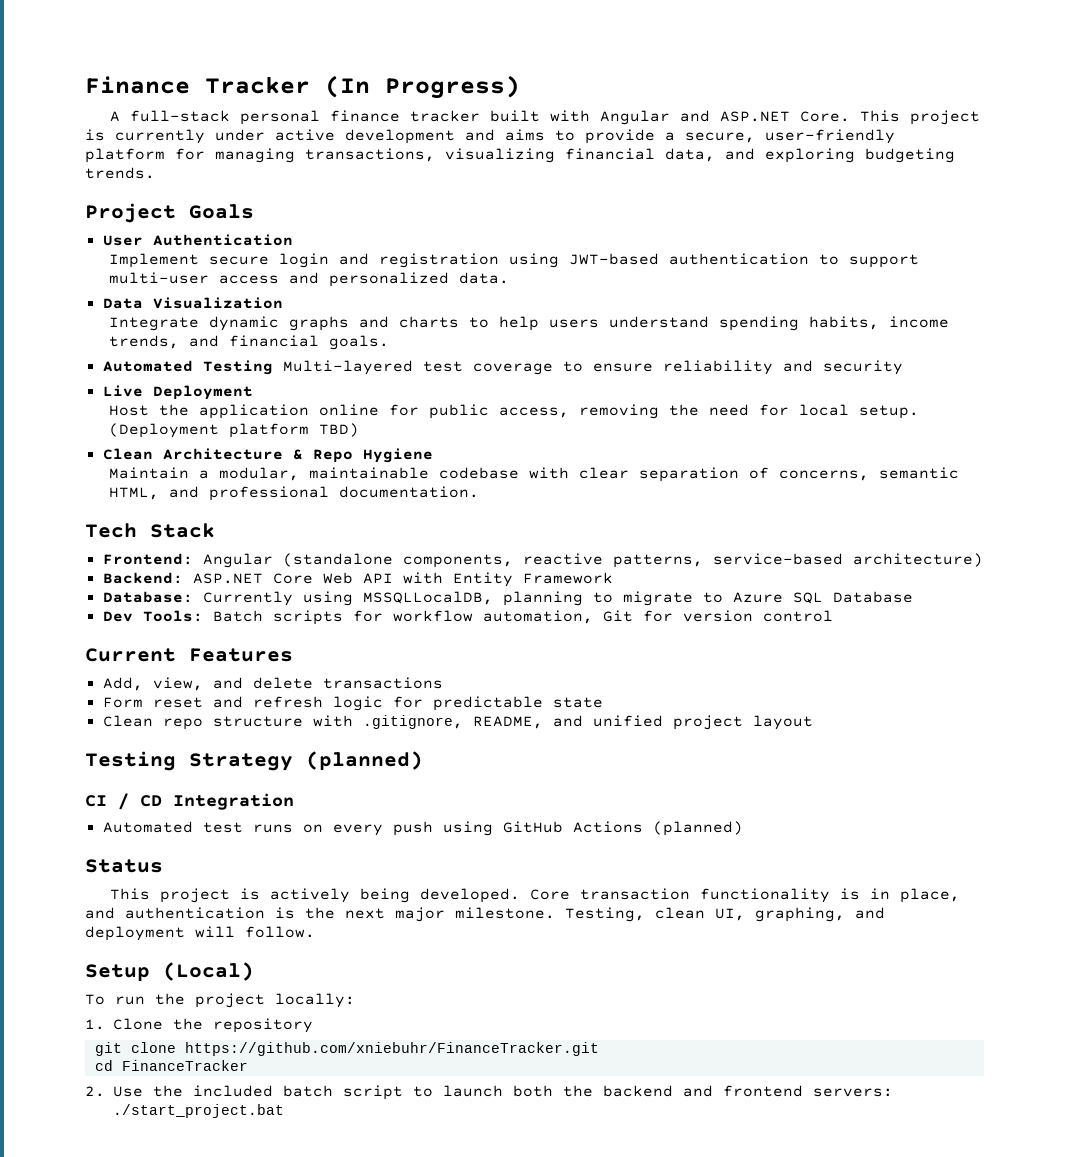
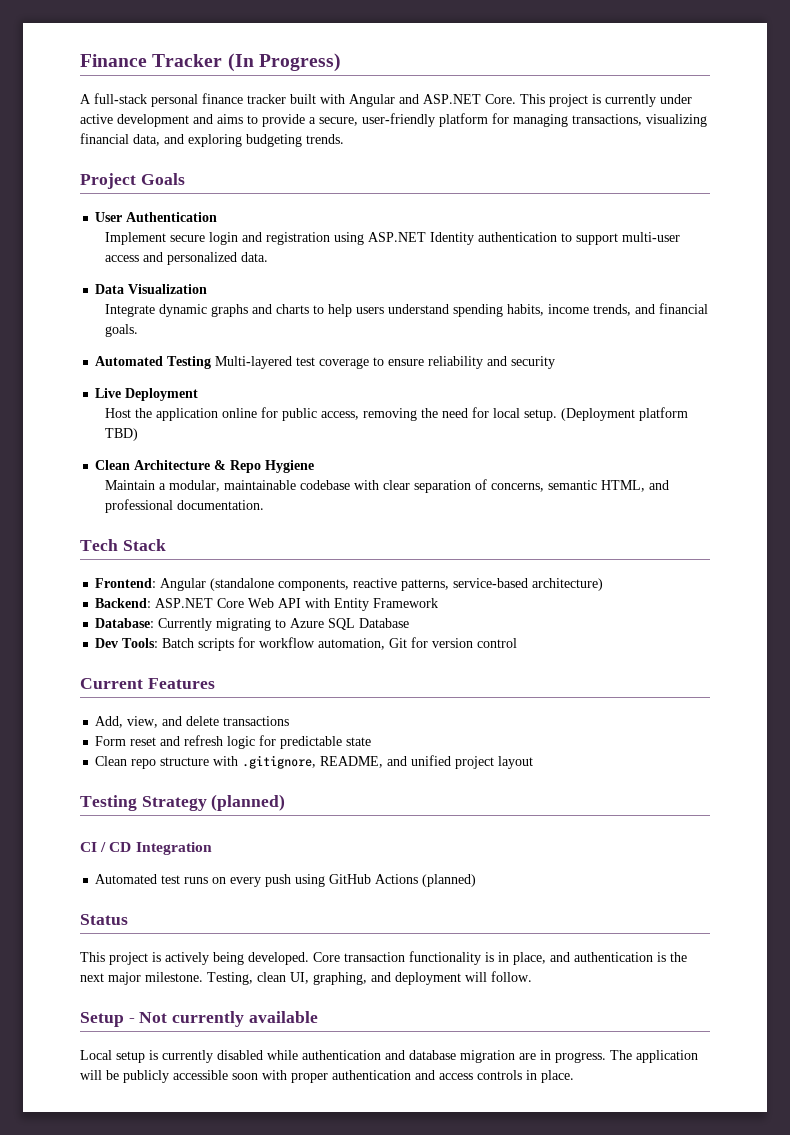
[568,253,659,265] JWT-based -> [367,232,474,245] ASP.NET Identity
[302,591,693,606] using MSSQLLocalDB, planning to migrate -> [216,618,272,631] migrating
[163,962,254,981] [85,993,355,1008] [85,1018,313,1033] [94,1042,599,1056] [94,1060,248,1071] [85,1085,893,1100] [113,1104,284,1118] (Local) // To run the project locally: // 1. Clone the repository // git clone https://github.com/xniebuhr/FinanceTracker.git // cd FinanceTracker // 2. Use the included batch script to launch both the backend and frontend servers: ./start_project.bat -> [128,1011,318,1027] [80,1050,698,1063] [80,1070,574,1083] - Not currently available // Local setup is currently disabled while authentication and database migration are in progress. The application will be publicly accessible soon with proper authentication and access controls in place.

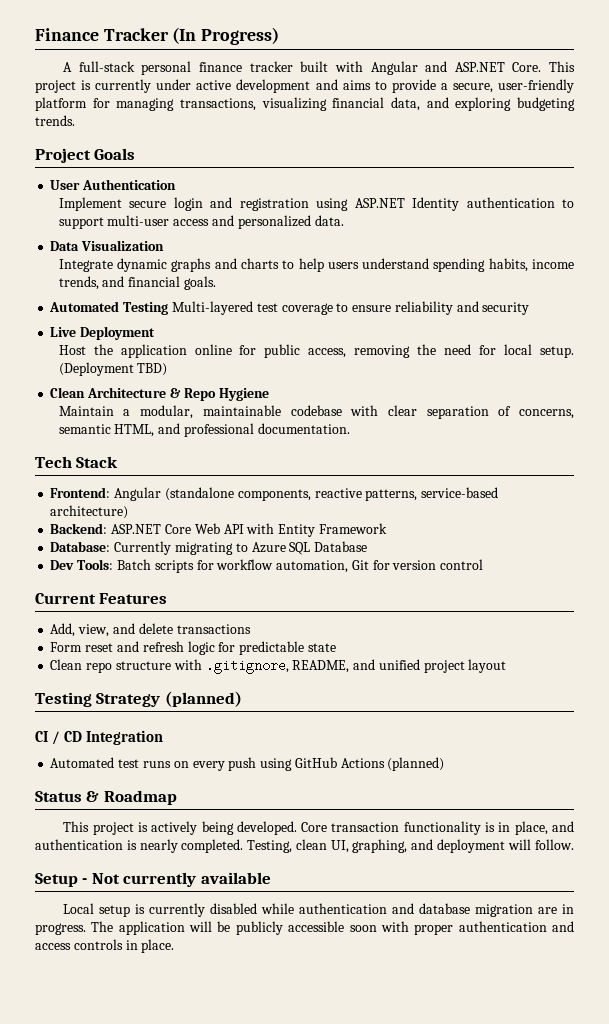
[638,407,688,421] platform -> (134, 369) none
(128, 919) none -> [86,790,177,805] & Roadmap
[670,952,687,962] [80,972,203,985] the next major milestone. -> [139,839,244,853] nearly completed.

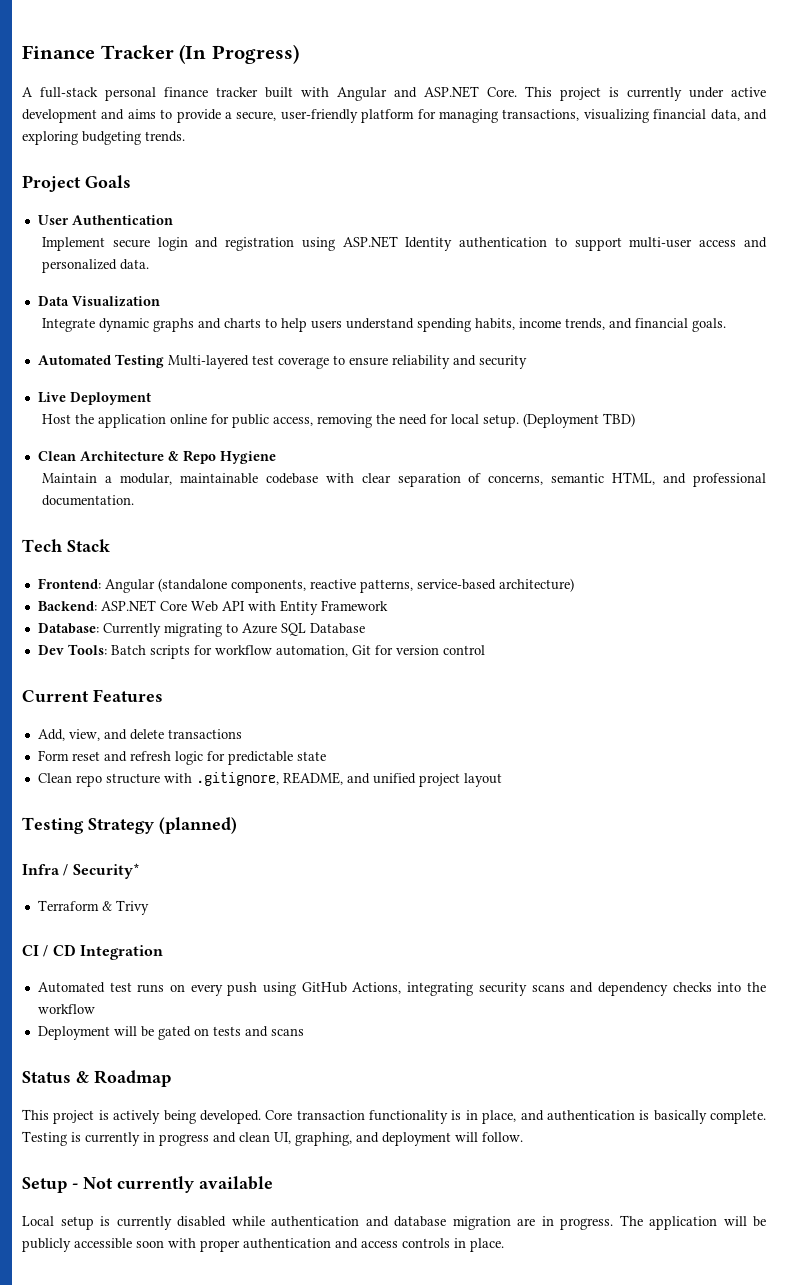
(242, 699) none -> [22,863,140,879] [37,900,149,915] // Infra / Security* // Terraform & Trivy
[340,757,445,771] Actions (planned) -> [352,982,766,996] [37,1004,95,1014] [37,1026,304,1040] Actions, integrating security scans and dependency checks into the workflow // Deployment will be gated on tests and scans
[139,839,293,853] nearly completed. Testing, -> [653,1110,766,1124] [22,1131,236,1146] basically complete. Testing is currently in progress and

